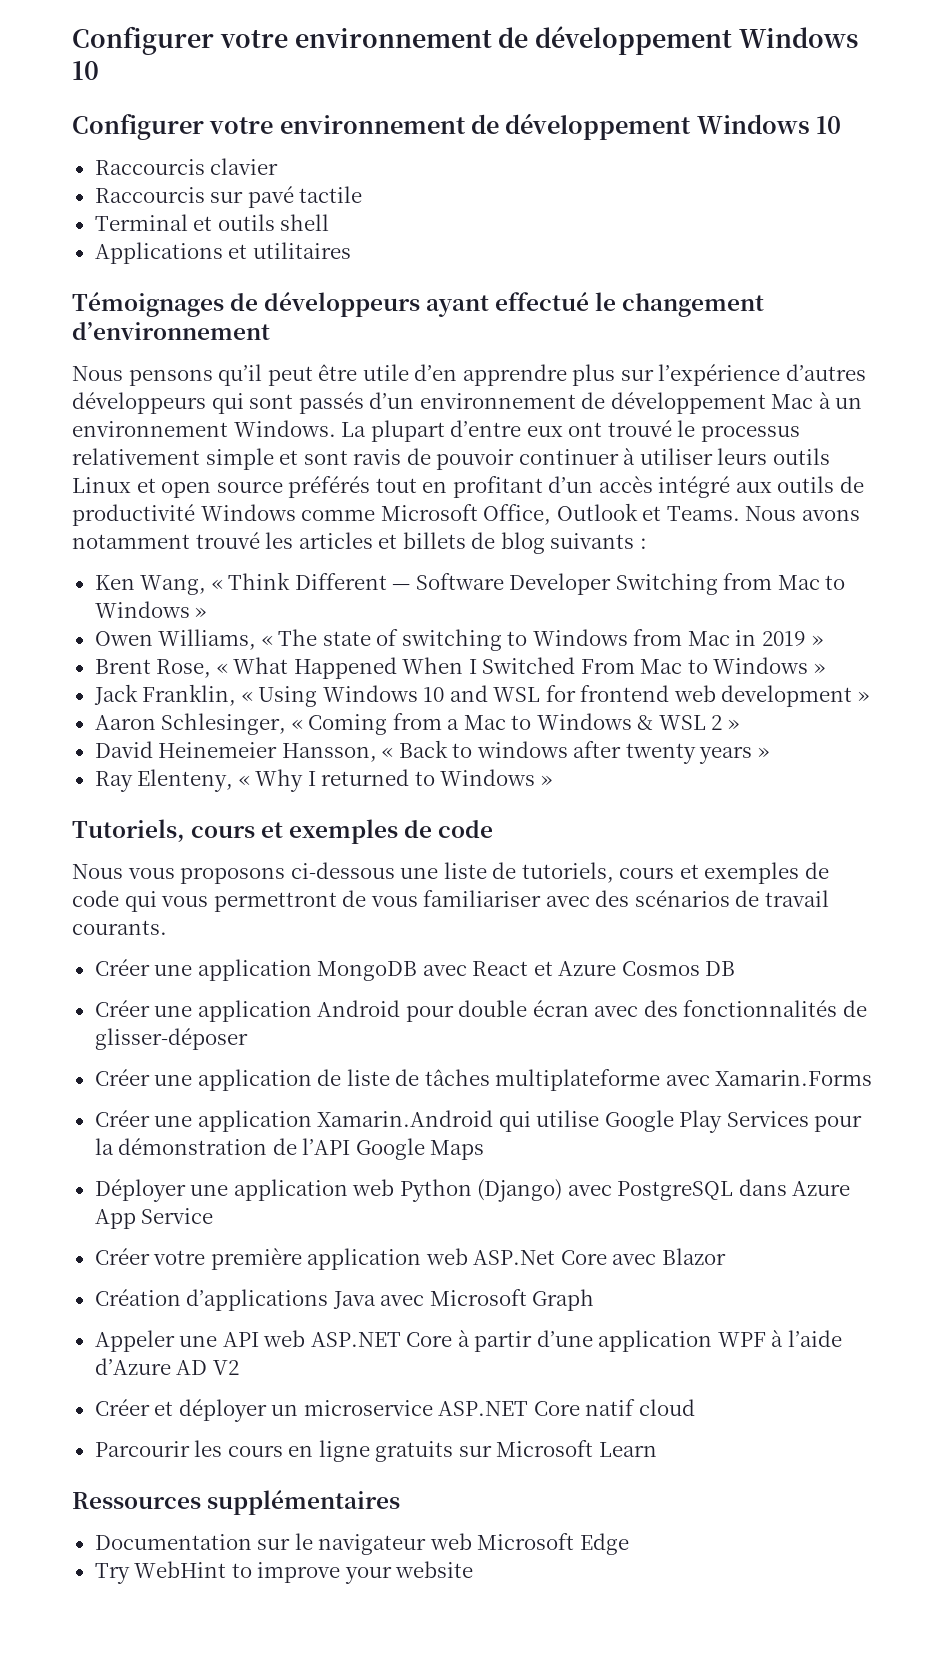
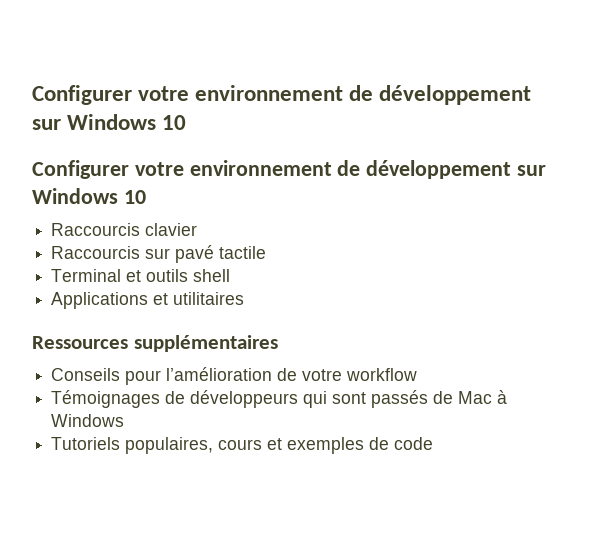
[72,26,732,55] Configurer votre environnement de développement -> [32,85,532,105] [32,119,61,130] Configurer votre environnement de développement sur
(692, 126) none -> [517,165,547,176] sur
[72,292,765,317] [72,322,270,340] [72,364,866,386] [72,392,863,414] [72,420,800,442] [72,448,830,470] [72,476,864,498] [72,503,860,526] [72,532,647,554] [94,572,846,595] [94,601,207,618] [94,629,823,651] [94,657,825,679] [93,684,869,707] [94,713,739,735] [94,740,769,764] [94,769,552,792] [72,819,494,844] [72,862,829,884] [72,890,829,912] [72,920,167,935] [94,959,736,981] [94,1000,867,1022] [94,1028,248,1050] [94,1069,873,1091] [94,1110,863,1133] [94,1138,485,1160] [94,1179,851,1202] [94,1208,214,1229] [94,1248,726,1270] [94,1289,595,1311] [94,1330,842,1352] [94,1358,239,1375] [94,1399,695,1422] [94,1440,657,1462] [72,1490,401,1515] [94,1533,629,1555] [94,1561,474,1584] Témoignages de développeurs ayant effectué le changement d’environnement // Nous pensons qu’il peut être utile d’en apprendre plus sur l’expérience d’autres développeurs qui sont passés d’un environnement de développement Mac à un environnement Windows. La plupart d’entre eux ont trouvé le processus relativement simple et sont ravis de pouvoir continuer à utiliser leurs outils Linux et open source préférés tout en profitant d’un accès intégré aux outils de productivité Windows comme Microsoft Office, Outlook et Teams. Nous avons notamment trouvé les articles et billets de blog suivants : // Ken Wang, « Think Different — Software Developer Switching from Mac to Windows » // Owen Williams, « The state of switching to Windows from Mac in 2019 » // Brent Rose, « What Happened When I Switched From Mac to Windows » // Jack Franklin, « Using Windows 10 and WSL for frontend web development » // Aaron Schlesinger, « Coming from a Mac to Windows & WSL 2 » // David Heinemeier Hansson, « Back to windows after twenty years » // Ray Elenteny, « Why I returned to Windows » // Tutoriels, cours et exemples de code // Nous vous proposons ci-dessous une liste de tutoriels, cours et exemples de code qui vous permettront de vous familiariser avec des scénarios de travail courants. // Créer une application MongoDB avec React et Azure Cosmos DB // Créer une application Android pour double écran avec des fonctionnalités de glisser-déposer // Créer une application de liste de tâches multiplateforme avec Xamarin.Forms // Créer une application Xamarin.Android qui utilise Google Play Services pour la démonstration de l’API Google Maps // Déployer une application web Python (Django) avec PostgreSQL dans Azure App Service // Créer votre première application web ASP.Net Core avec Blazor // Création d’applications Java avec Microsoft Graph // Appeler une API web ASP.NET Core à partir d’une application WPF à l’aide d’Azure AD V2 // Créer et déployer un microservice ASP.NET Core natif cloud // Parcourir les cours en ligne gratuits sur Microsoft Learn // Ressources supplémentaires // Documentation sur le navigateur web Microsoft Edge // Try WebHint to improve your website -> [32,335,278,352] [51,367,418,385] [51,390,508,408] [51,414,125,427] [51,437,434,454] Ressources supplémentaires // Conseils pour l’amélioration de votre workflow // Témoignages de développeurs qui sont passés de Mac à Windows // Tutoriels populaires, cours et exemples de code

